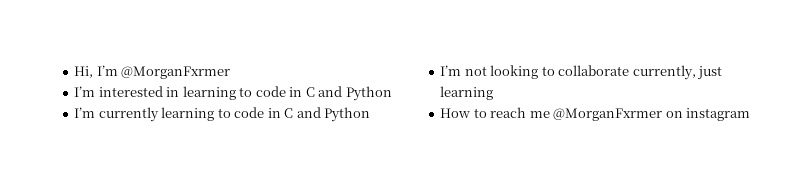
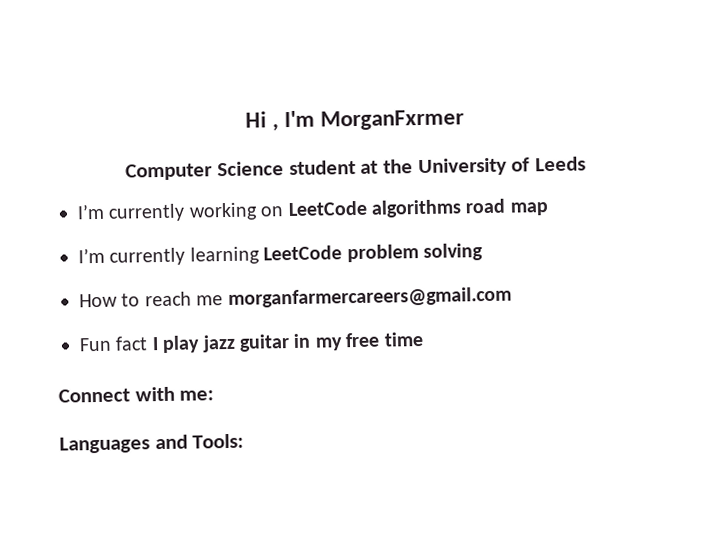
[74,65,231,79] [74,86,392,101] [74,107,371,122] [440,65,723,80] [440,86,494,100] [440,107,751,121] Hi, I’m @MorganFxrmer // I’m interested in learning to code in C and Python // I’m currently learning to code in C and Python // I’m not looking to collaborate currently, just learning // How to reach me @MorganFxrmer on instagram -> [244,109,465,132] [125,156,586,181] [77,198,549,222] [78,243,483,266] [79,286,512,308] [79,331,424,353] [58,386,215,403] [59,433,245,454] Hi , I'm MorganFxrmer // Computer Science student at the University of Leeds // I’m currently working on LeetCode algorithms road map // I’m currently learning LeetCode problem solving // How to reach me morganfarmercareers@gmail.com // Fun fact I play jazz guitar in my free time // Connect with me: // Languages and Tools:

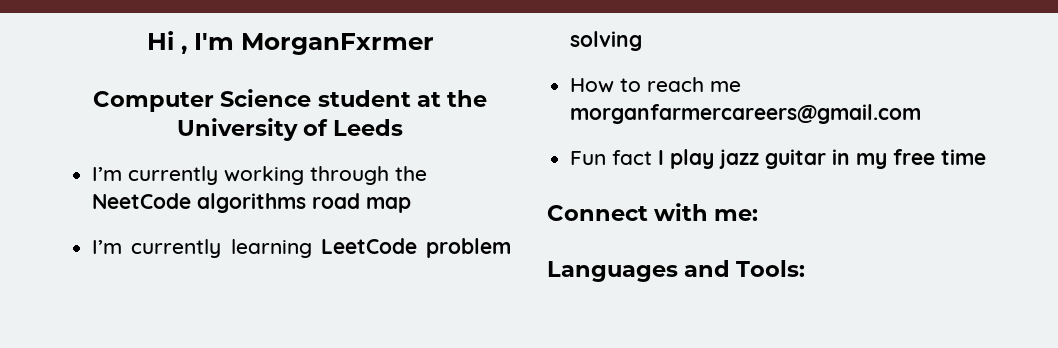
[260,200,368,217] on LeetCode -> [310,166,428,185] [92,193,192,209] through the NeetCode

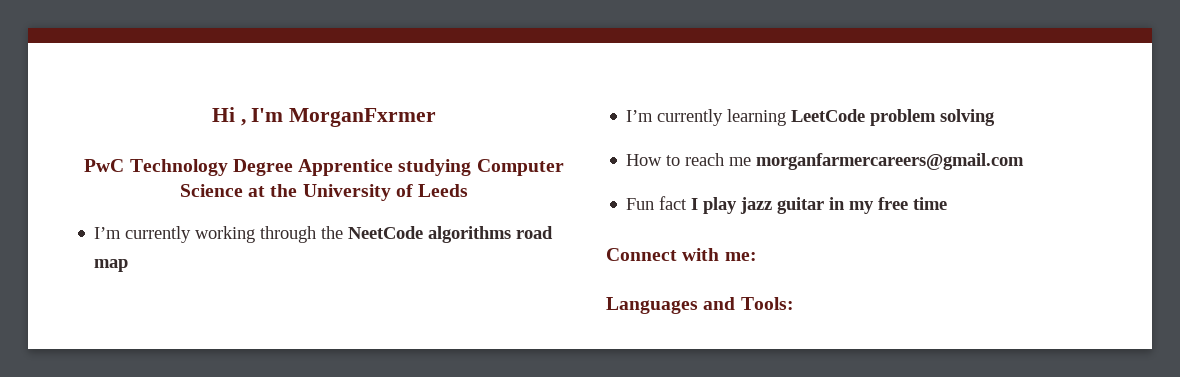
(434, 44) none -> [84,159,472,176] PwC Technology Degree Apprentice studying
[317,90,411,107] student -> (243, 190) none

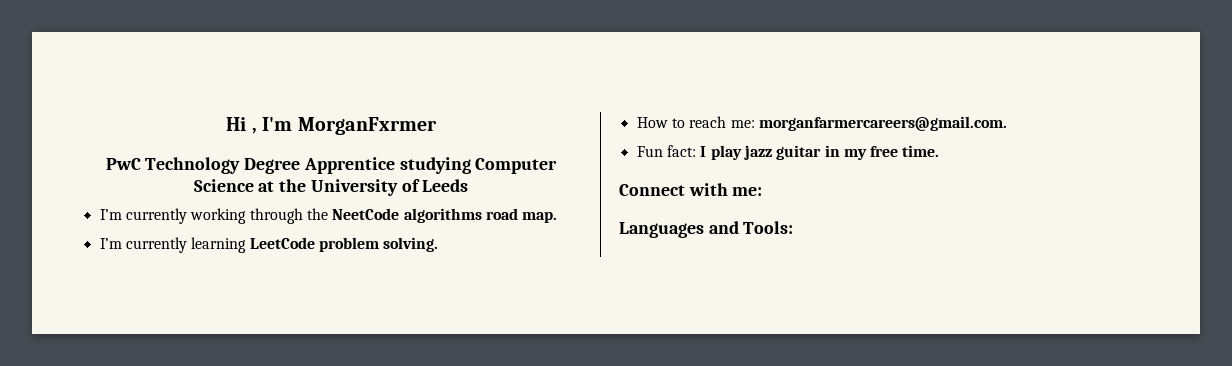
[94,259,129,272] map -> [522,212,558,223] map.
[940,109,996,126] solving -> [383,237,439,252] solving.
[729,153,1025,170] me morganfarmercareers@gmail.com -> [730,116,1007,131] me: morganfarmercareers@gmail.com.
[659,196,688,210] fact -> [666,145,696,157] fact:
[913,197,948,210] time -> [902,145,940,157] time.

